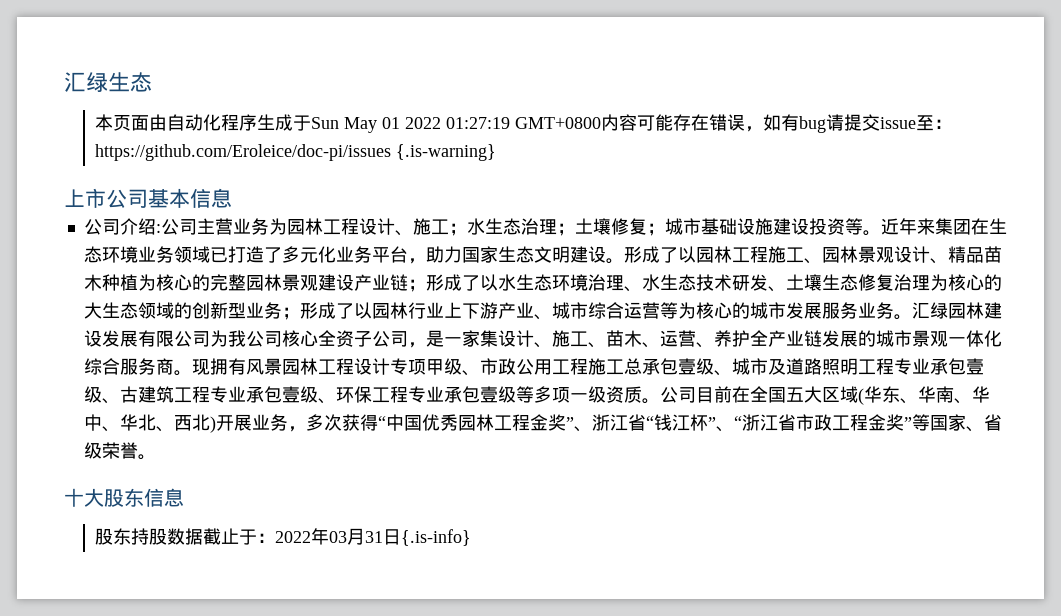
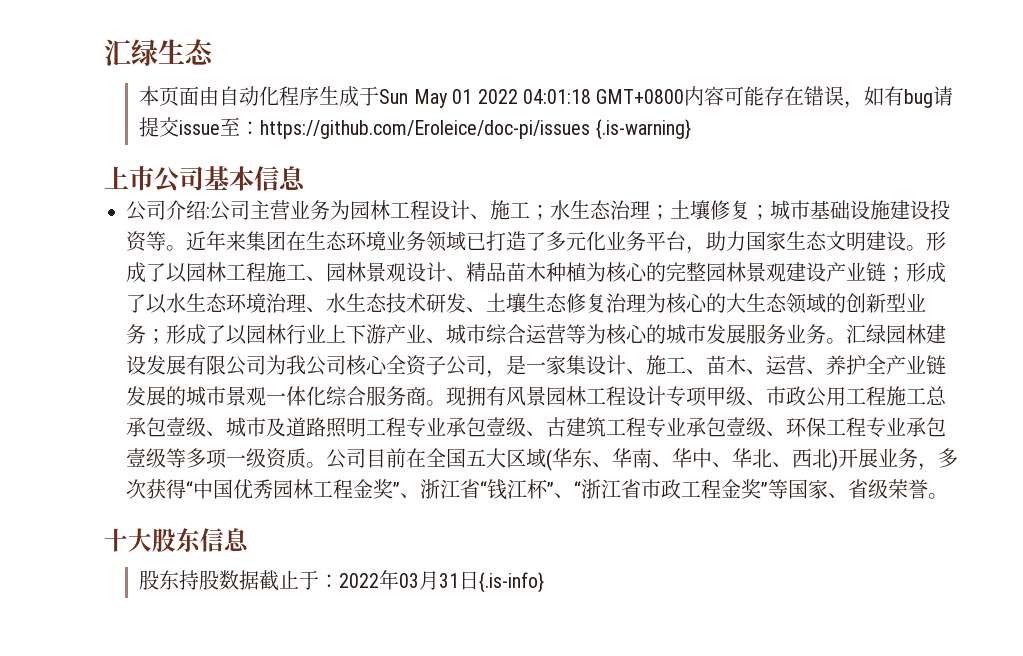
[446,117,511,129] 01:27:19 -> [523,89,592,104] 04:01:18

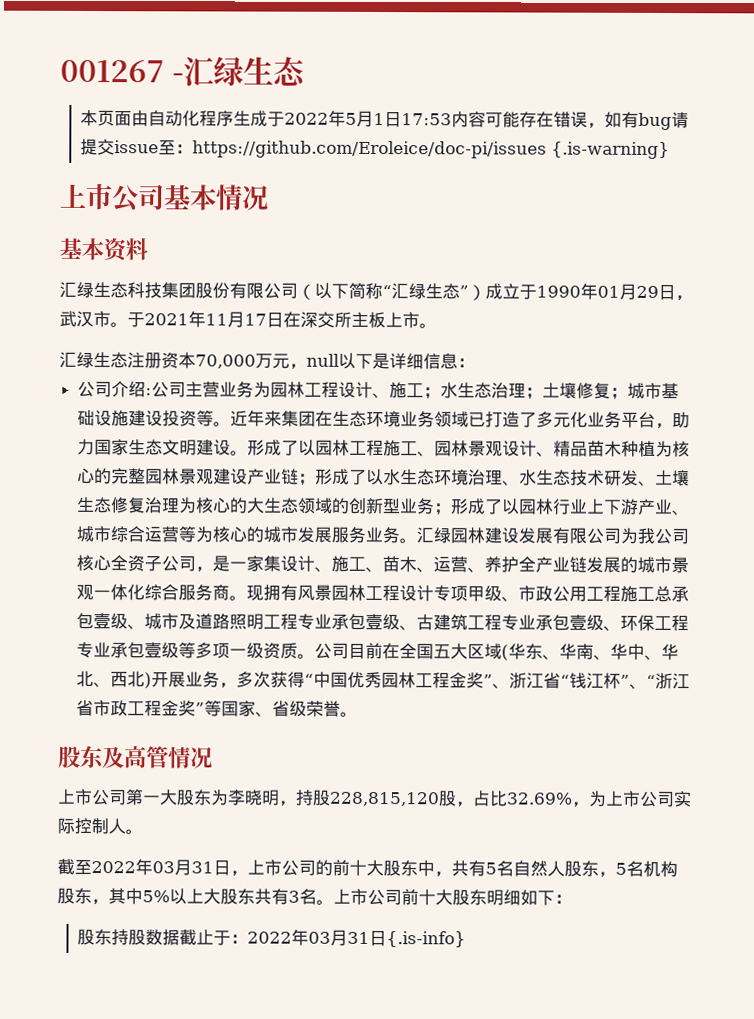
(104, 52) none -> [60,59,185,83] 001267 -
[379,89,685,108] Sun May 01 2022 04:01:18 GMT+0800 -> [284,109,453,128] 2022年5月1日17:53
[254,166,306,191] 信息 -> [216,184,269,211] [59,237,148,263] [59,281,693,302] [59,310,437,329] [59,351,475,370] 情况 // 基本资料 // 汇绿生态科技集团股份有限公司（以下简称“汇绿生态”）成立于1990年01月29日，武汉市。于2021年11月17日在深交所主板上市。 // 汇绿生态注册资本70,000万元，null以下是详细信息：
[104,528,249,552] 十大股东信息 -> [58,745,213,769] [57,788,692,808] [57,817,143,835] [57,858,678,878] [57,887,572,906] 股东及高管情况 // 上市公司第一大股东为李晓明，持股228,815,120股，占比32.69%，为上市公司实际控制人。 // 截至2022年03月31日，上市公司的前十大股东中，共有5名自然人股东，5名机构股东，其中5%以上大股东共有3名。上市公司前十大股东明细如下：

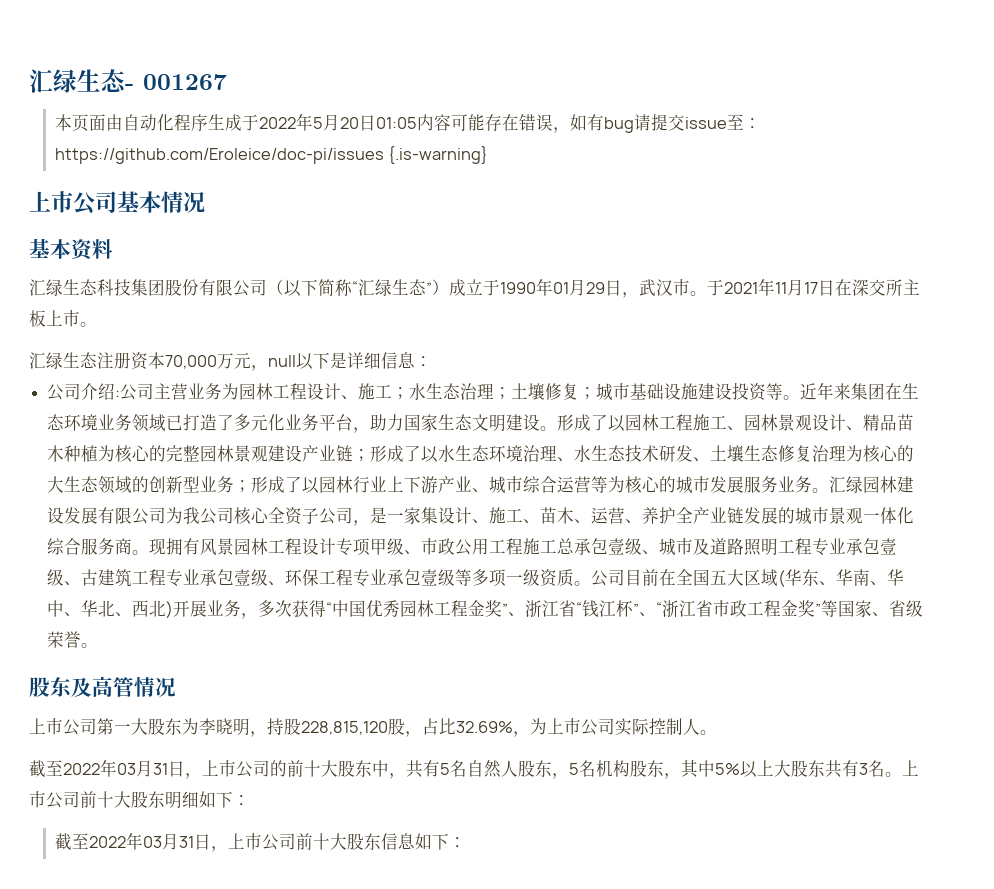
[60,56,307,87] 001267 -汇绿生态 -> [29,69,227,93] 汇绿生态- 001267
[373,111,453,128] 1日17:53 -> [339,115,417,131] 20日01:05
[77,928,467,948] 股东持股数据截止于：2022年03月31日{.is-info} -> [54,832,466,852] 截至2022年03月31日，上市公司前十大股东信息如下：

